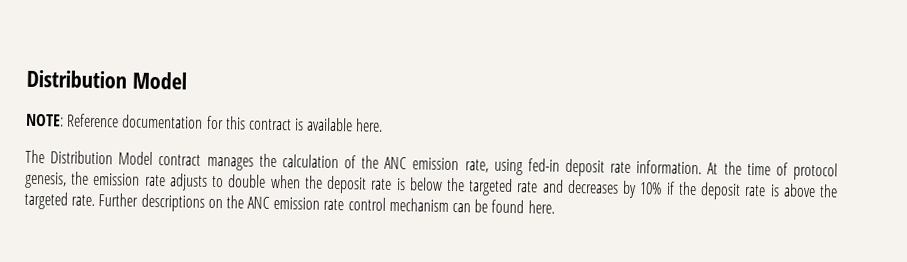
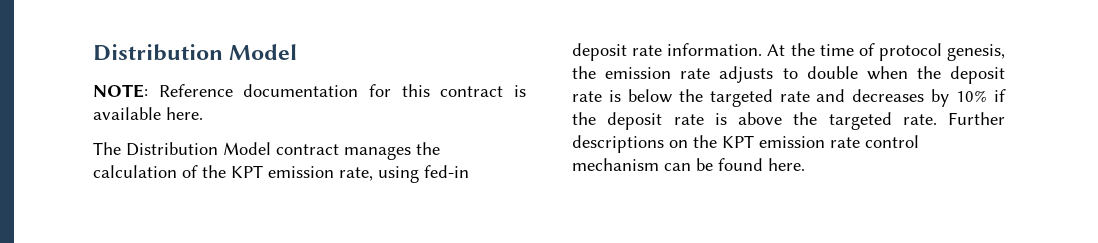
[384,156,408,170] ANC -> [231,165,263,178] KPT
[247,196,271,209] ANC -> [722,135,754,148] KPT

